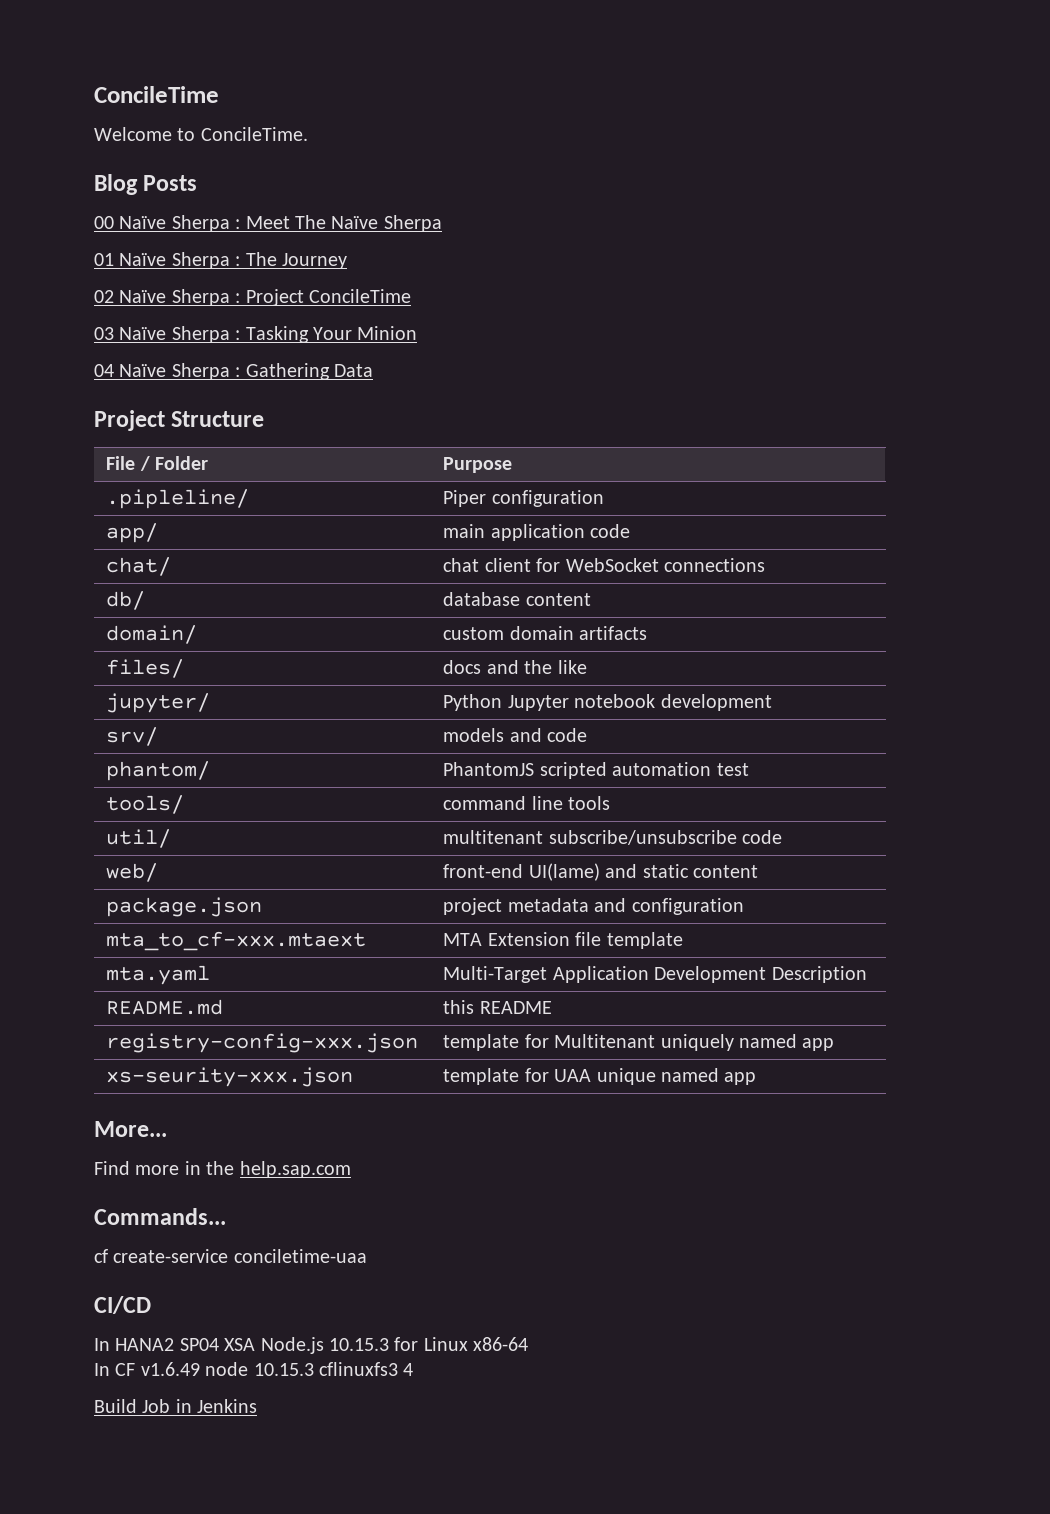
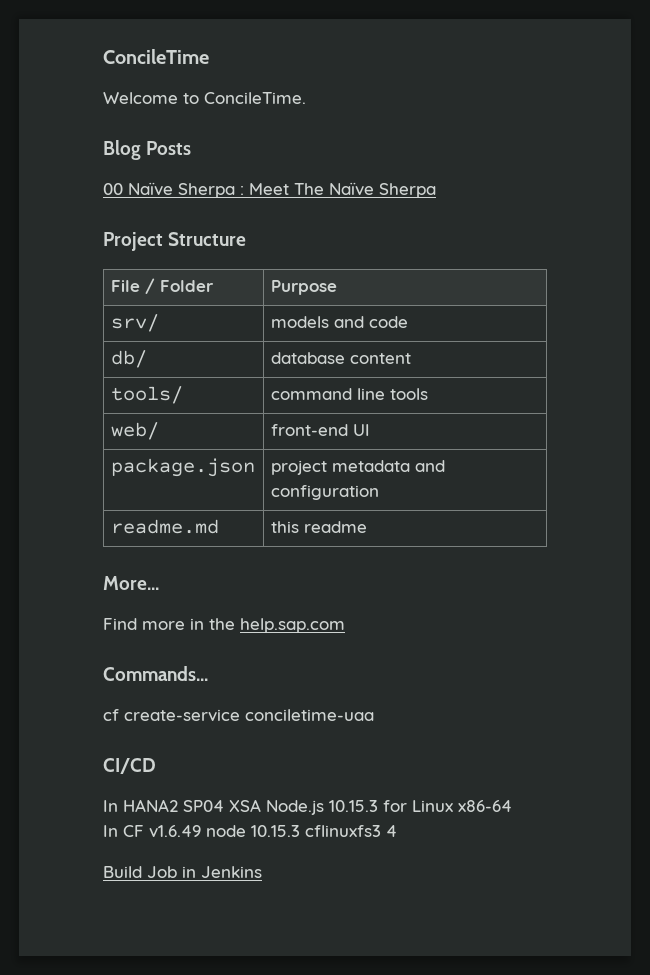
[94,252,347,269] [94,289,411,306] [94,326,418,343] [94,363,373,380] // 01 Naïve Sherpa : The Journey // 02 Naïve Sherpa : Project ConcileTime // 03 Naïve Sherpa : Tasking Your Minion // 04 Naïve Sherpa : Gathering Data -> (436, 190) none
[106,489,250,509] [443,490,604,507] [106,523,159,543] [443,524,631,541] [106,557,172,576] [443,558,766,572] [106,591,146,610] [443,592,591,606] [106,625,198,644] [443,626,648,640] [106,659,185,678] [443,660,587,674] [106,693,211,713] [443,694,772,711] // .pipleline/ | Piper configuration // app/ | main application code // chat/ | chat client for WebSocket connections // db/ | database content // domain/ | custom domain artifacts // files/ | docs and the like // jupyter/ | Python Jupyter notebook development -> (337, 287) none
[106,761,211,781] [443,762,749,779] phantom/ | PhantomJS scripted automation test -> [110,350,147,368] [270,352,411,364] db/ | database content
[106,829,172,848] [443,830,783,845] [106,863,159,882] [443,863,759,881] util/ | multitenant subscribe/unsubscribe code // web/ | front-end UI(lame) and static content -> [110,422,159,440] [270,424,370,436] web/ | front-end UI
[106,931,367,951] [443,932,683,949] [106,965,211,985] [443,966,867,983] [106,999,224,1015] [443,1000,552,1014] [106,1033,419,1053] [443,1034,835,1051] [106,1067,354,1087] [443,1068,757,1085] mta_to_cf-xxx.mtaext | MTA Extension file template // mta.yaml | Multi-Target Application Development Description // README.md | this README // registry-config-xxx.json | template for Multitenant uniquely named app // xs-seurity-xxx.json | template for UAA unique named app -> [110,519,219,534] [270,521,367,533] readme.md | this readme

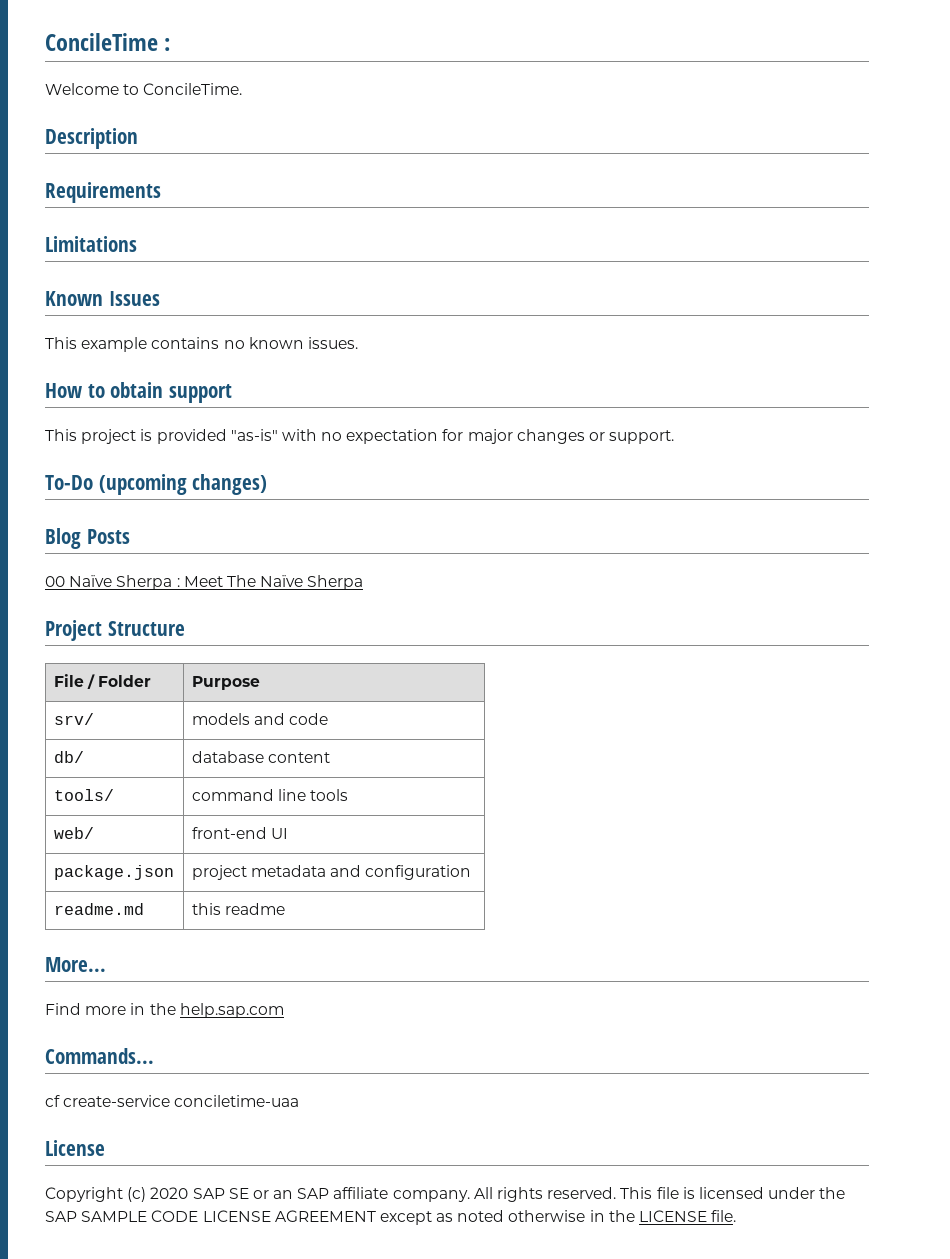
(209, 56) none -> [164,38,171,51] :
(306, 98) none -> [45,128,138,149] [45,182,161,203] [45,236,137,252] [45,291,160,306] [45,337,358,352] [45,382,232,403] [45,429,675,444] [45,474,268,495] // Description // Requirements // Limitations // Known Issues // This example contains no known issues. // How to obtain support // This project is provided "as-is" with no expectation for major changes or support. // To-Do (upcoming changes)
[103,758,156,774] [103,799,512,815] [103,825,397,838] [103,866,262,878] CI/CD // In HANA2 SP04 XSA Node.js 10.15.3 for Linux x86-64 // In CF v1.6.49 node 10.15.3 cflinuxfs3 4 // Build Job in Jenkins -> [45,1140,105,1156] [45,1187,846,1202] [45,1210,737,1225] License // Copyright (c) 2020 SAP SE or an SAP affiliate company. All rights reserved. This file is licensed under the SAP SAMPLE CODE LICENSE AGREEMENT except as noted otherwise in the LICENSE file.

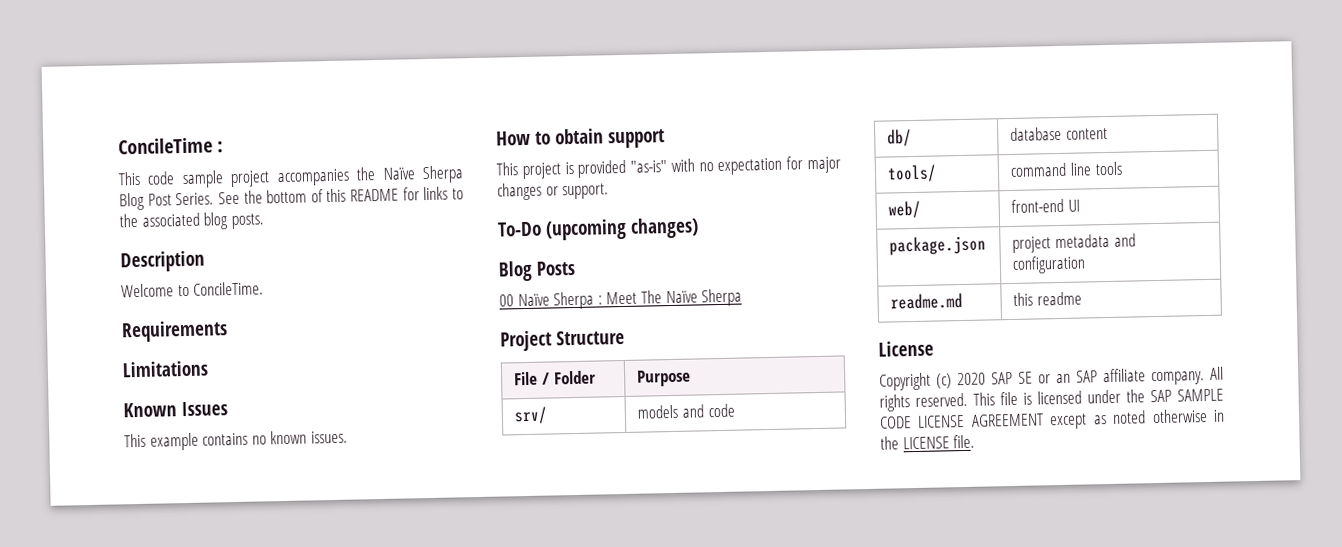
(171, 44) none -> [118,165,464,189] [119,186,464,211] [119,212,264,230] [120,250,205,273] // This code sample project accompanies the Naïve Sherpa Blog Post Series. See the bottom of this README for links to the associated blog posts. // Description
[45,128,138,149] // Description -> (265, 288) none
[45,957,106,972] [45,1003,284,1018] [45,1048,154,1064] [45,1095,300,1107] // More... // Find more in the help.sap.com // Commands... // cf create-service conciletime-uaa -> (1083, 298) none

